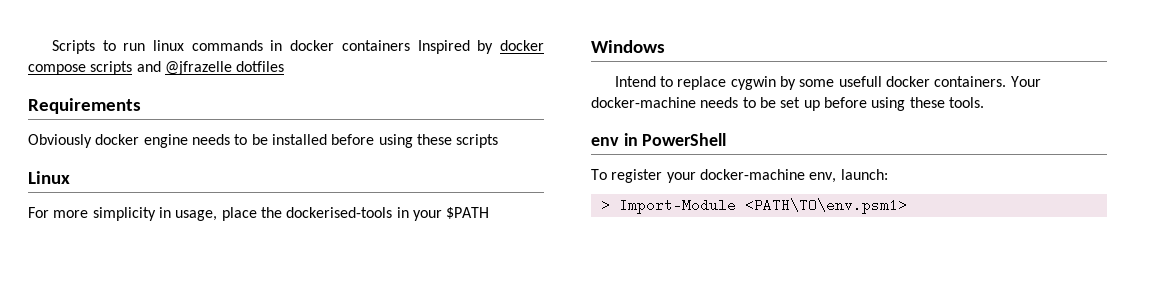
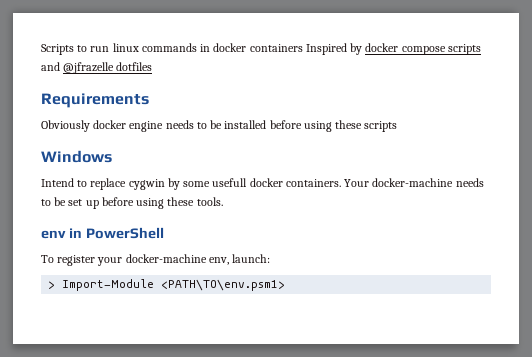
[28,171,70,184] [28,207,490,221] // Linux // For more simplicity in usage, place the dockerised-tools in your $PATH -> (398, 126) none

